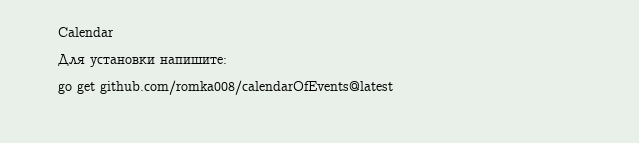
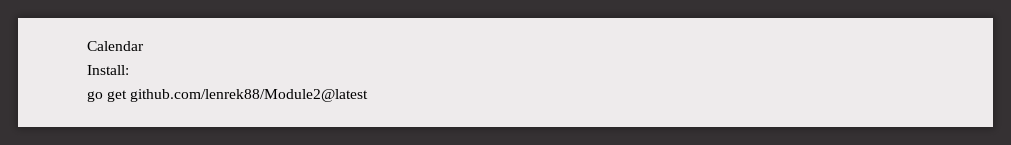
[58,54,227,67] Для установки напишите: -> [87,65,129,75] Install:
[100,80,393,95] github.com/romka008/calendarOfEvents@latest -> [130,89,369,102] github.com/lenrek88/Module2@latest

